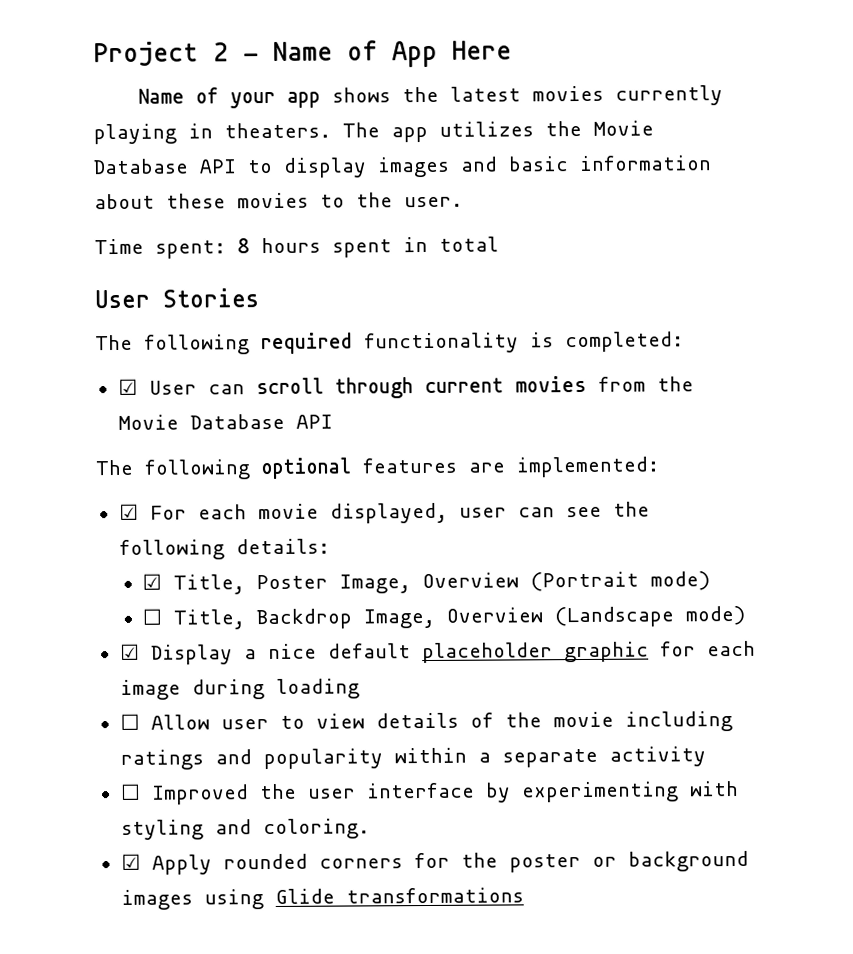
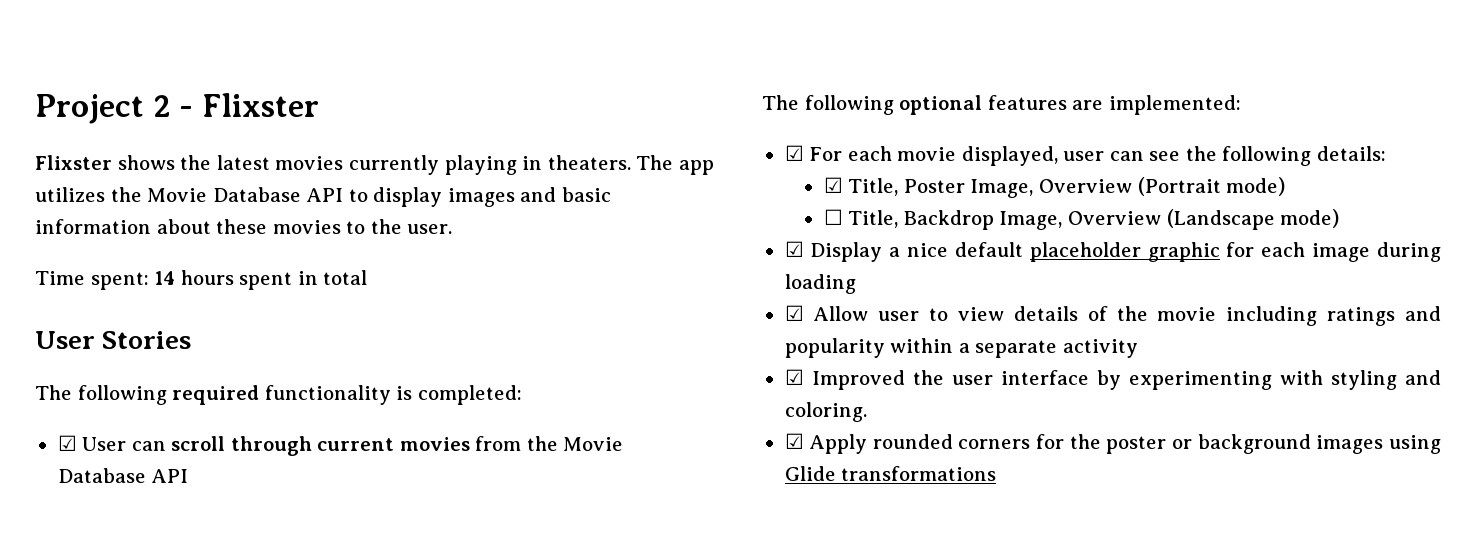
[273,40,512,68] [137,87,321,109] Name of App Here // Name of your app -> [201,93,319,117] [35,155,112,170] Flixster // Flixster
[237,238,250,254] 8 -> [154,271,176,285] 14
[119,713,140,730] ☐ -> [784,305,804,321] ☑
[119,783,141,800] ☐ -> [784,369,804,385] ☑

